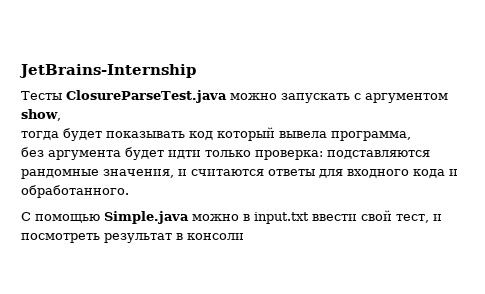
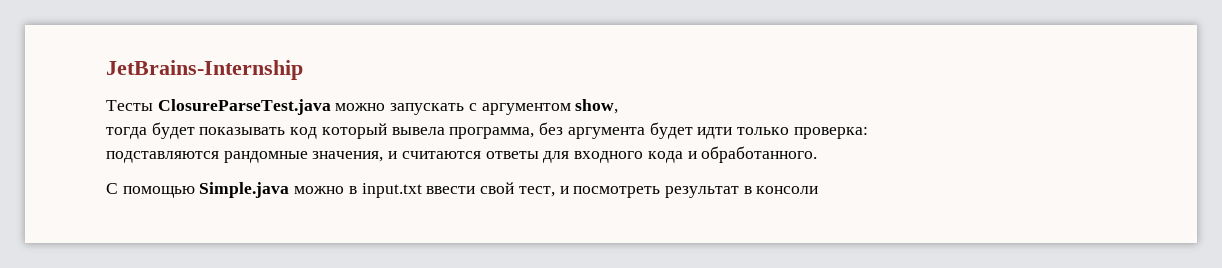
(411, 136) // -> (535, 133) none
(323, 155) none -> (868, 133) //

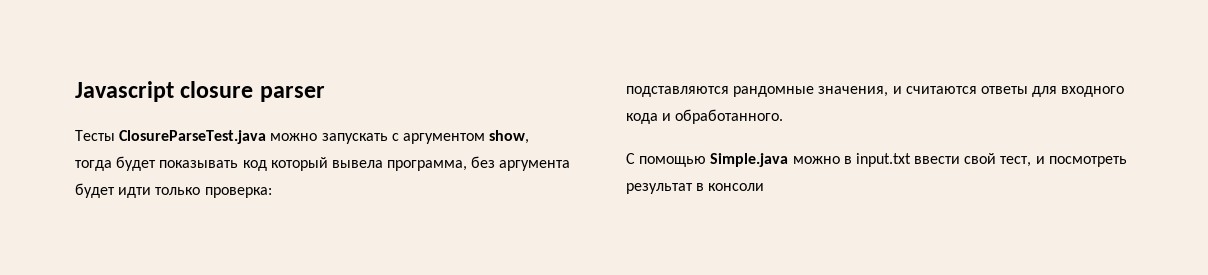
[106,60,303,80] JetBrains-Internship -> [75,81,325,102] Javascript closure parser

